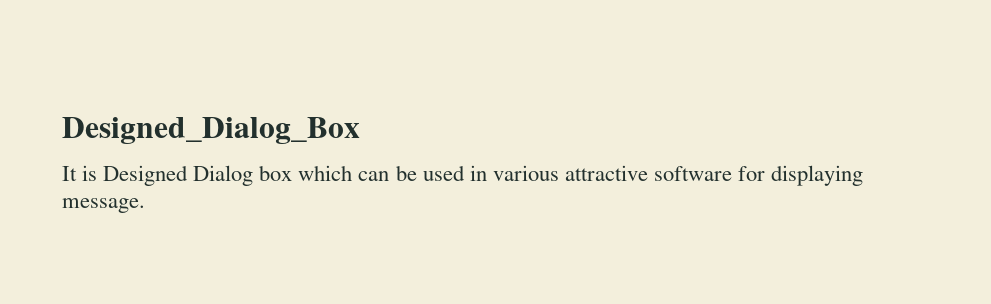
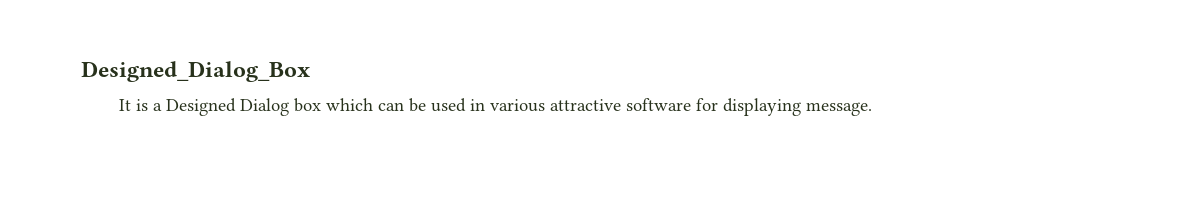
(98, 173) none -> [152,103,162,111] a

